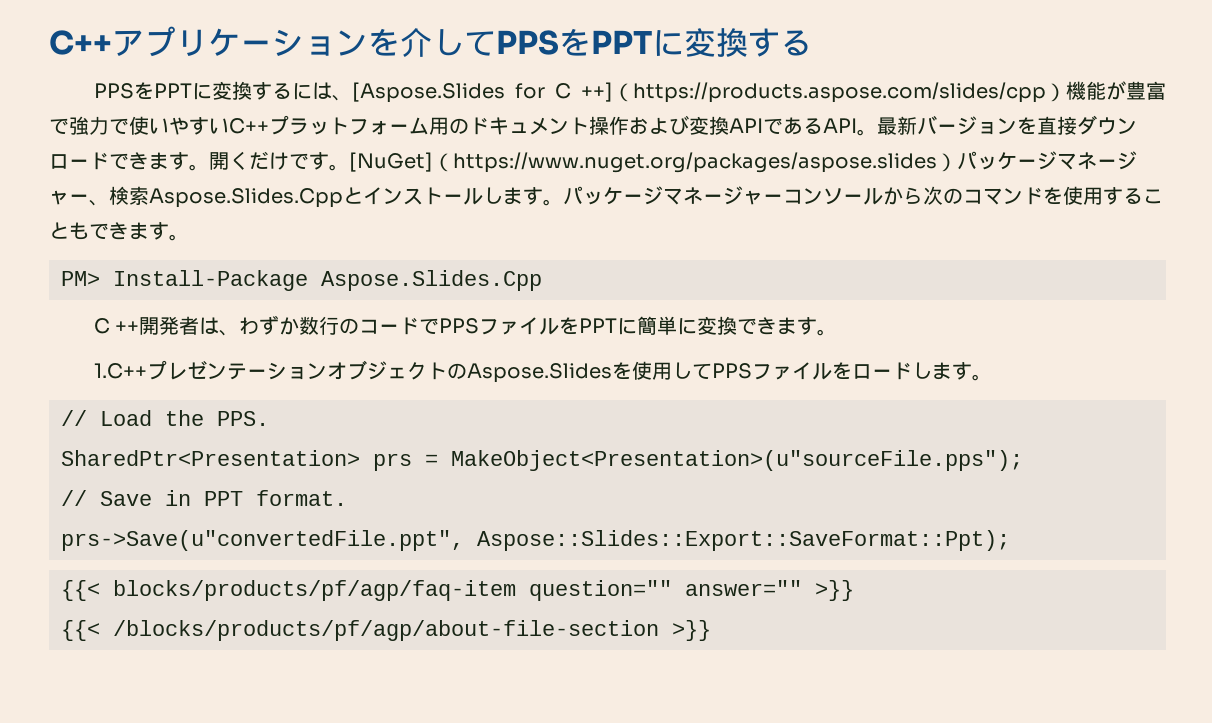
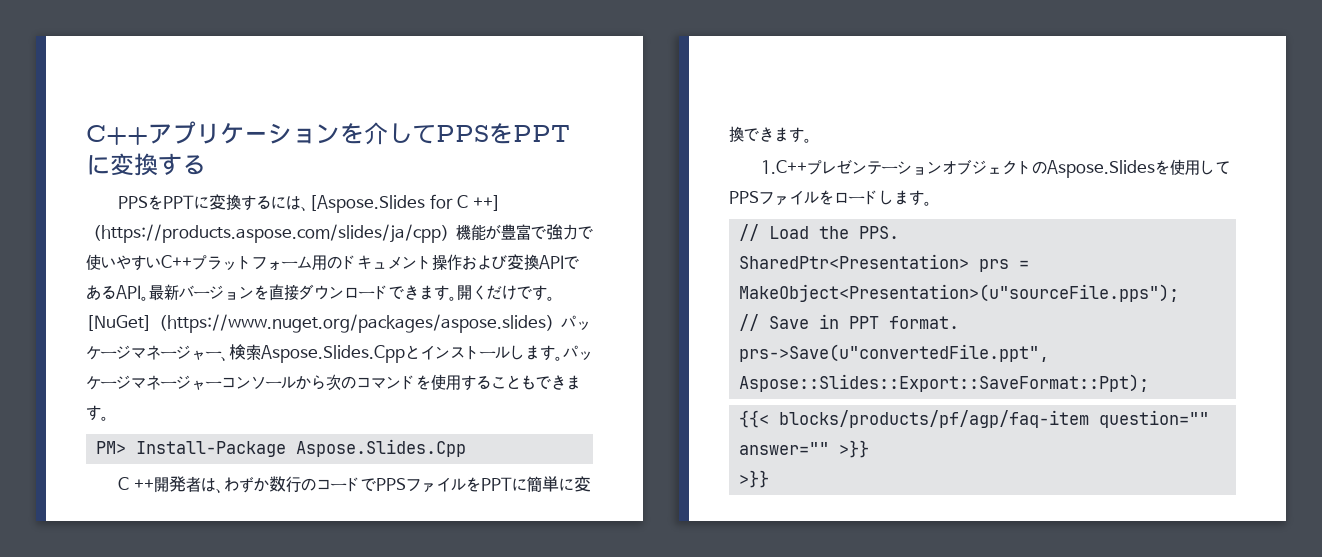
[632,82,1046,103] https://products.aspose.com/slides/cpp -> [101,224,441,243] https://products.aspose.com/slides/ja/cpp
[61,620,659,641] {{< /blocks/products/pf/agp/about-file-section -> (870, 449) none

